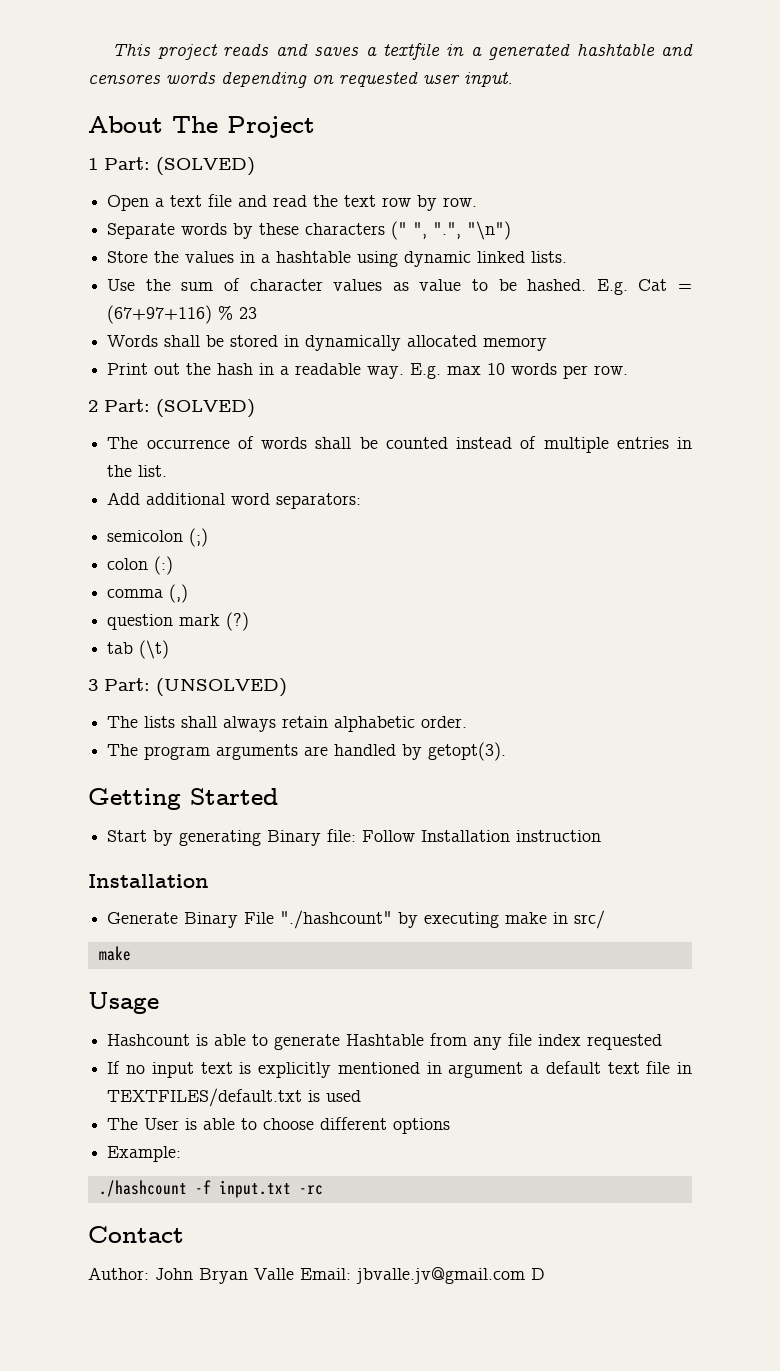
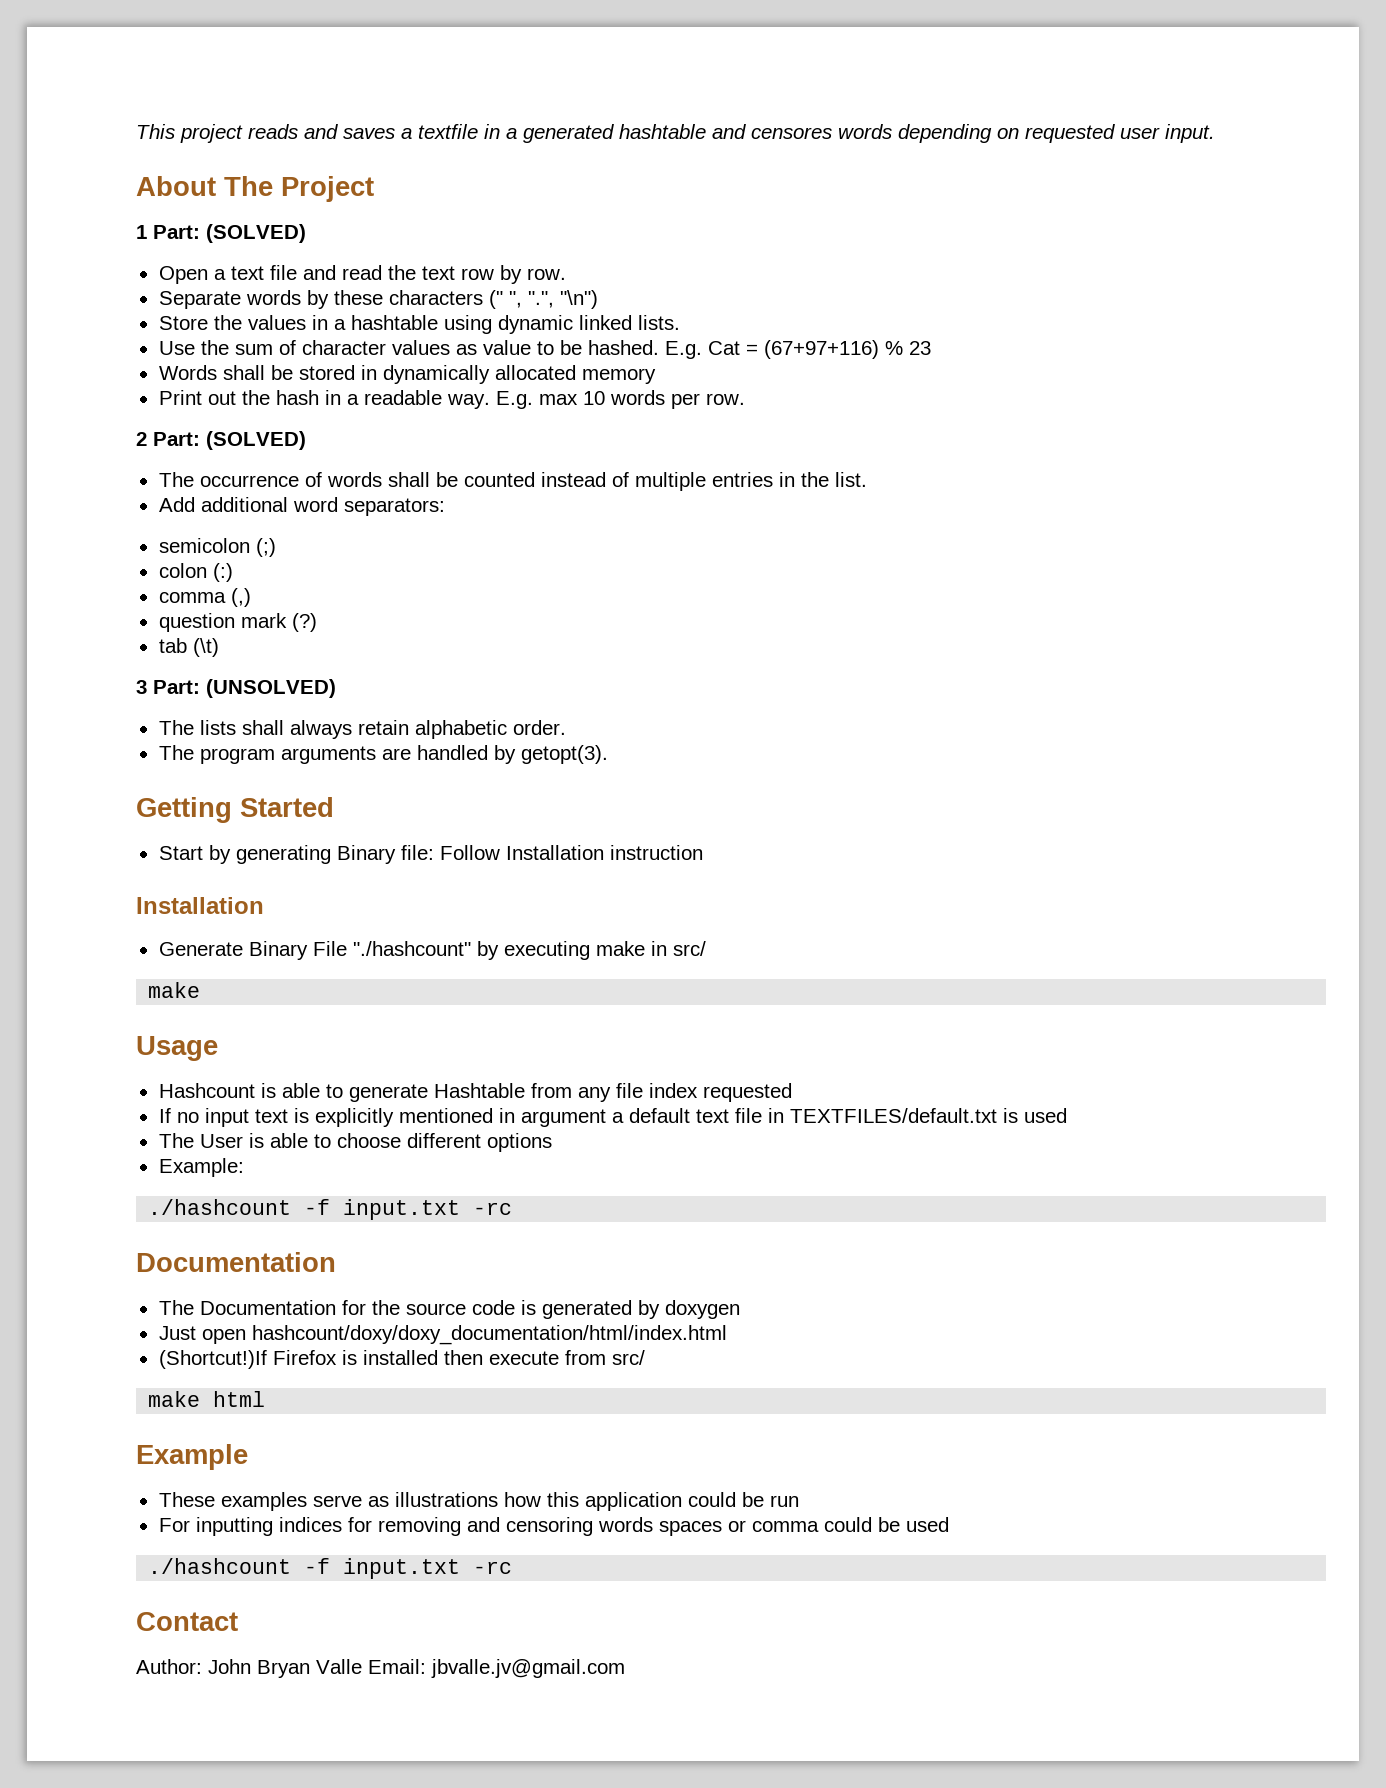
(323, 1190) none -> [136,1252,336,1272] [158,1300,740,1319] [158,1325,727,1345] [158,1350,645,1369] [148,1391,266,1407] [136,1444,248,1470] [158,1492,799,1511] [158,1517,949,1536] [148,1558,513,1579] // Documentation // The Documentation for the source code is generated by doxygen // Just open hashcount/doxy/doxy_documentation/html/index.html // (Shortcut!)If Firefox is installed then execute from src/ // make html // Example // These examples serve as illustrations how this application could be run // For inputting indices for removing and censoring words spaces or comma could be used // ./hashcount -f input.txt -rc
[531,1268,545,1280] D -> (625, 1668) none

